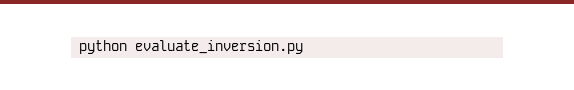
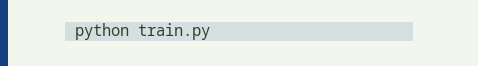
[134,40,303,54] evaluate_inversion.py -> [138,23,211,40] train.py

